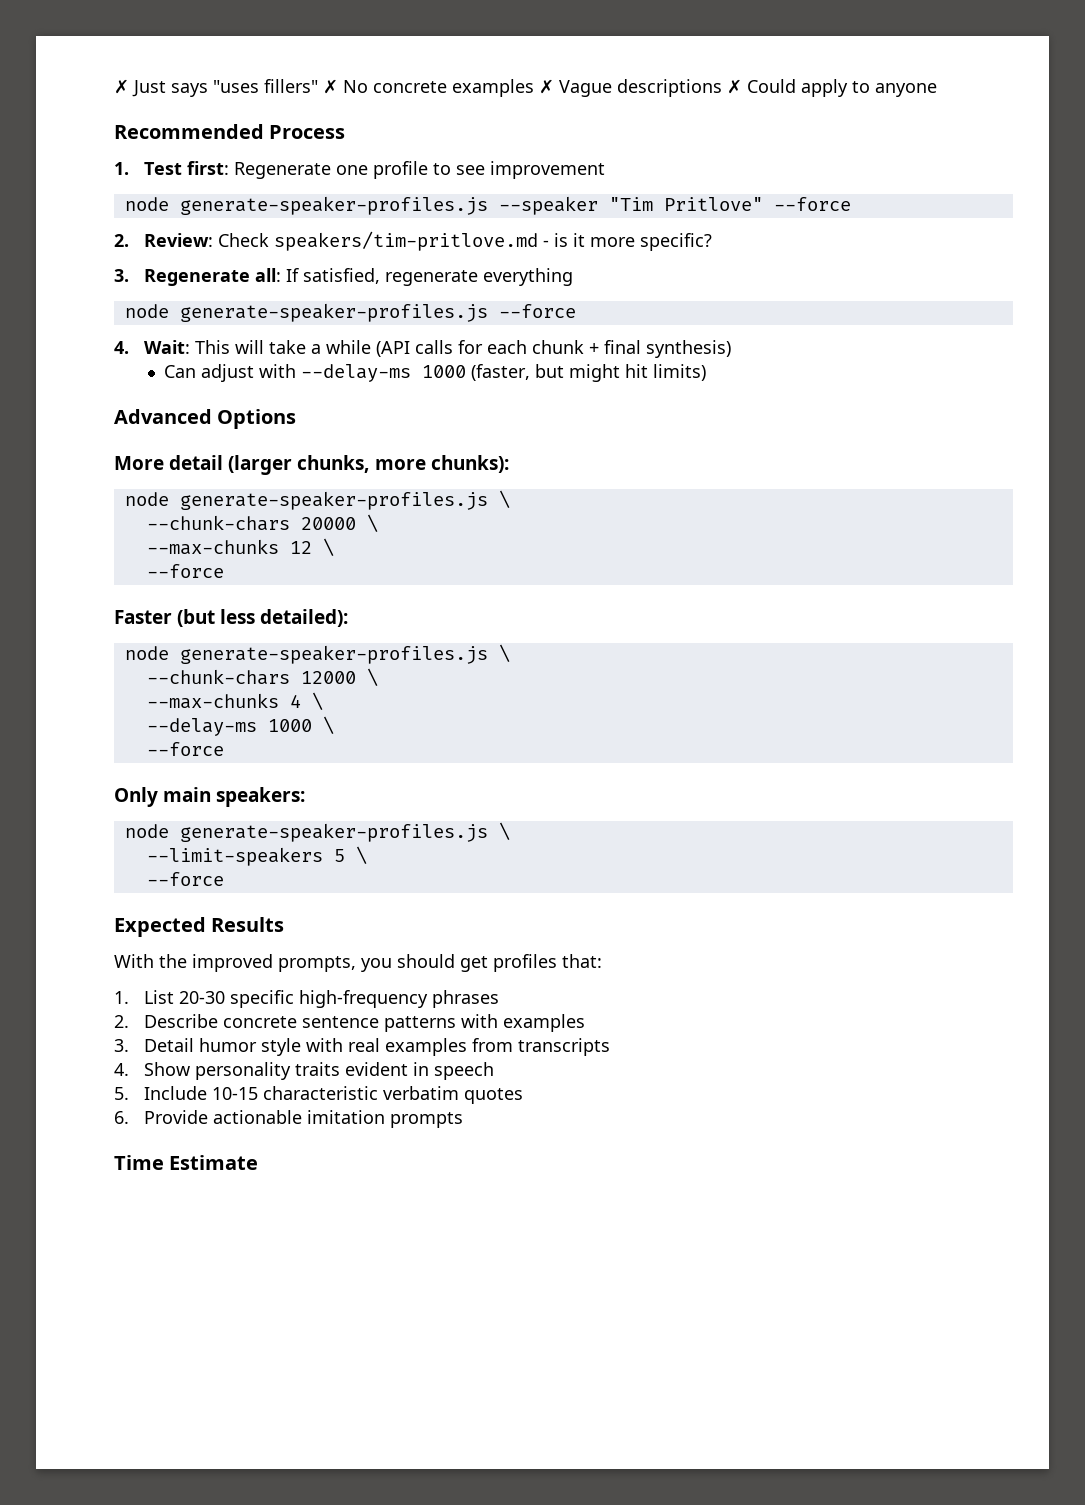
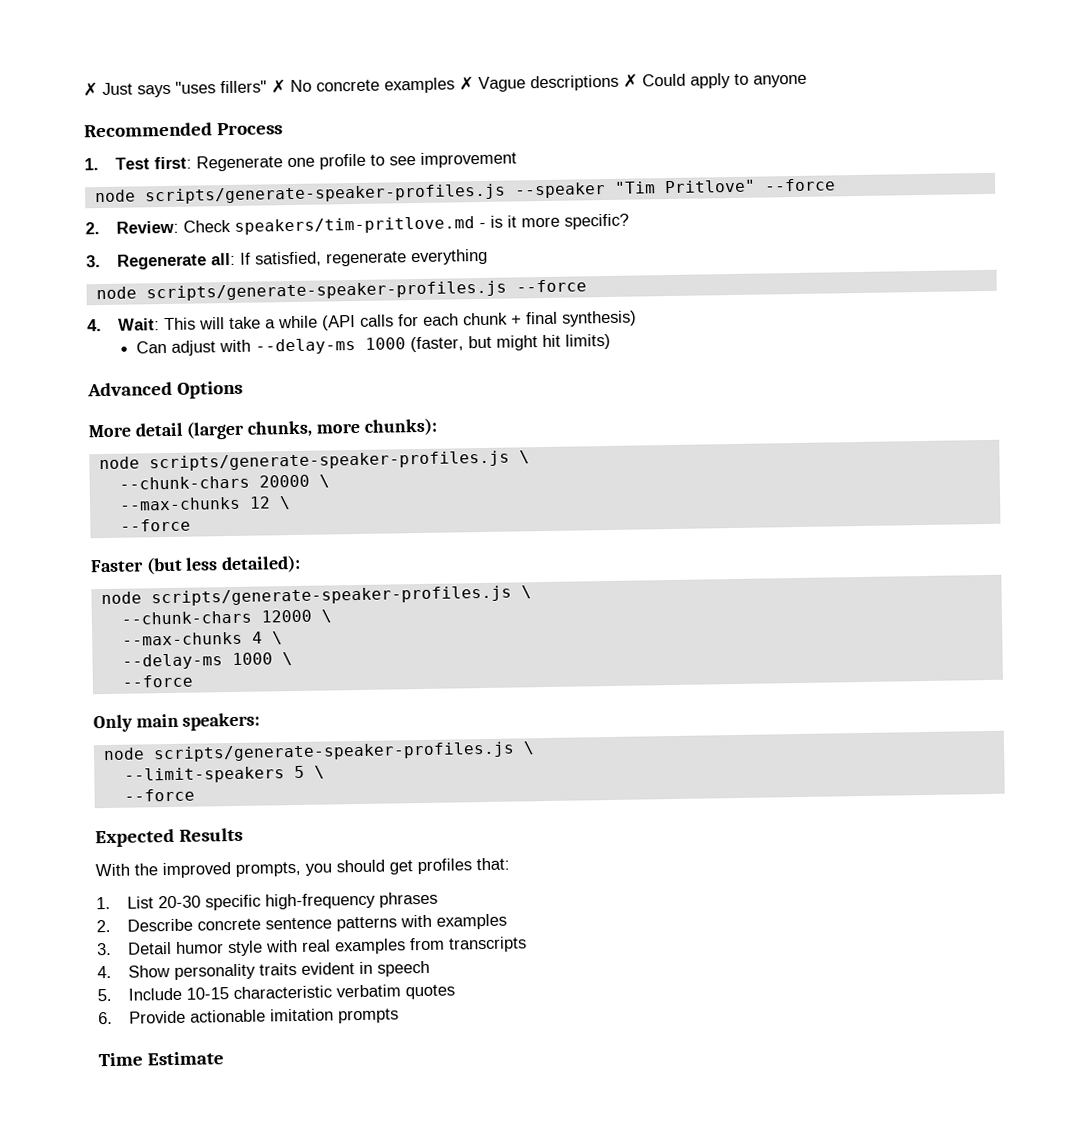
[179,196,488,215] generate-speaker-profiles.js -> [144,183,506,205] scripts/generate-speaker-profiles.js
[179,303,488,322] generate-speaker-profiles.js -> [145,280,507,302] scripts/generate-speaker-profiles.js
[179,491,488,510] generate-speaker-profiles.js -> [148,450,510,472] scripts/generate-speaker-profiles.js
[179,645,488,664] generate-speaker-profiles.js -> [150,585,512,607] scripts/generate-speaker-profiles.js
[179,823,488,842] generate-speaker-profiles.js -> [152,741,515,763] scripts/generate-speaker-profiles.js

